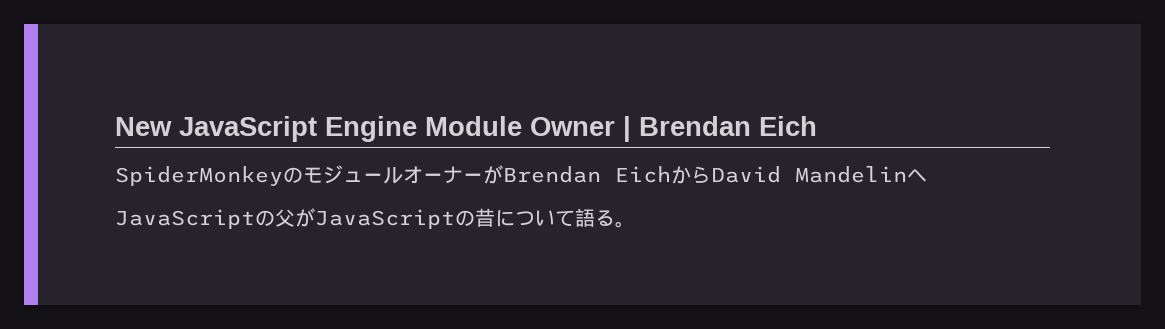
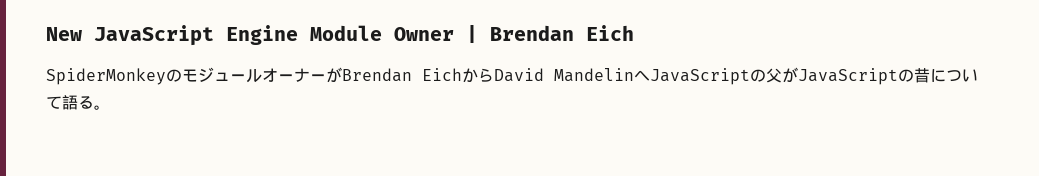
(927, 175) // -> (650, 75) none

